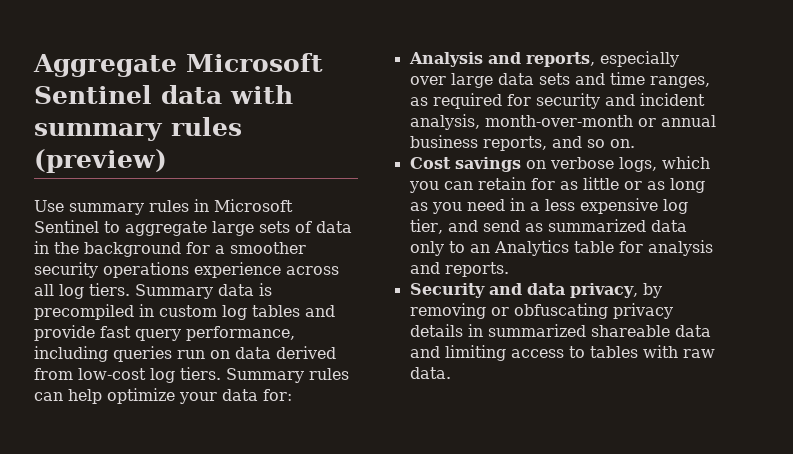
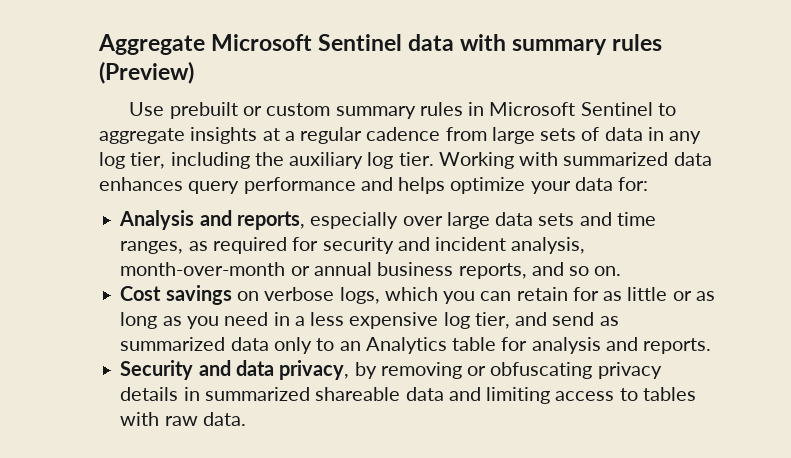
[34,149,167,173] (preview) -> [99,61,194,84] (Preview)
(64, 206) none -> [169,102,331,119] prebuilt or custom
(207, 228) none -> [190,127,487,144] insights at a regular cadence from
[54,242,306,257] [34,262,339,278] [34,283,272,299] [34,304,335,320] [34,325,295,341] [34,346,336,362] [34,367,349,383] [34,389,102,404] the background for a smoother security operations experience across all log tiers. Summary data is precompiled in custom log tables and provide fast query performance, including queries run on data derived from low-cost log tiers. Summary rules can help -> [669,131,702,144] [99,152,712,169] [99,177,446,194] any log tier, including the auxiliary log tier. Working with summarized data enhances query performance and helps

